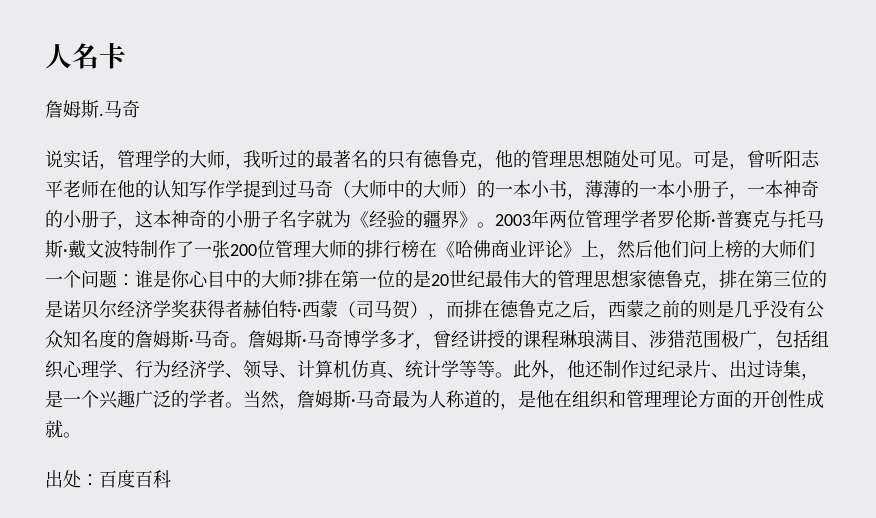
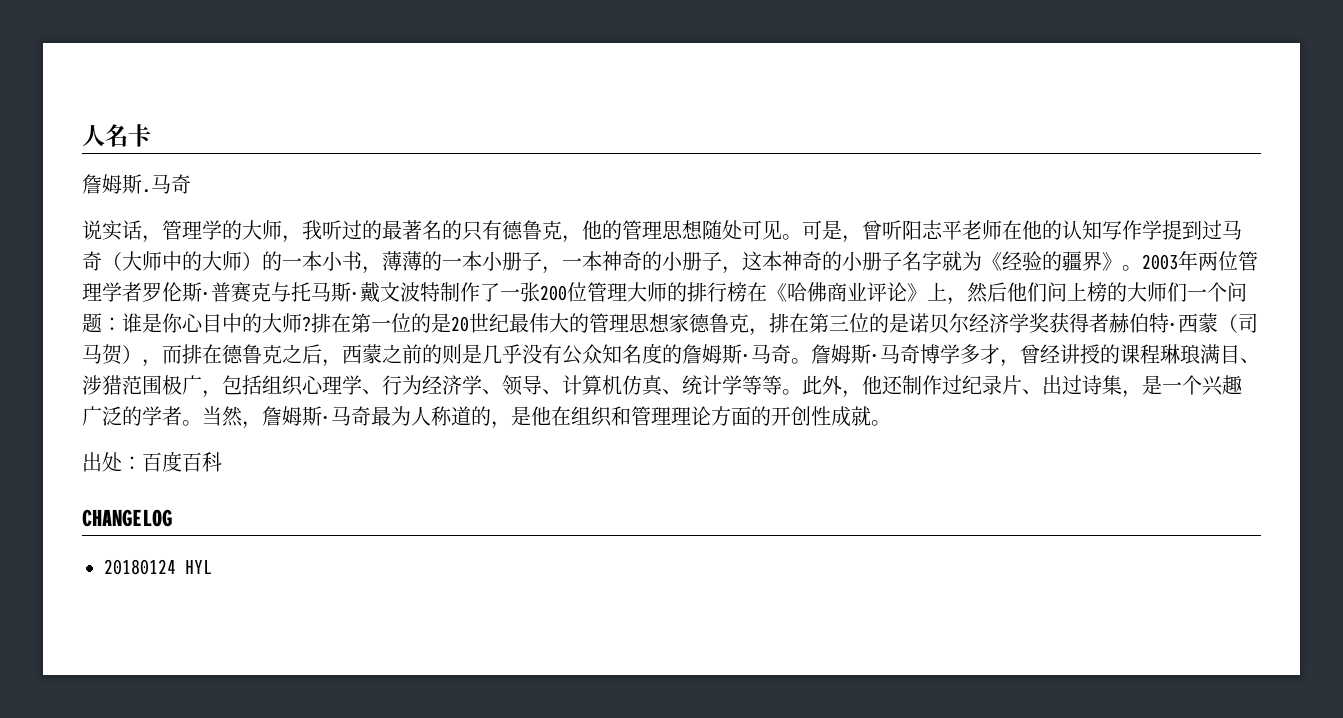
(171, 479) none -> [82,509,172,527] [104,559,212,575] // CHANGELOG // 20180124 HYL

